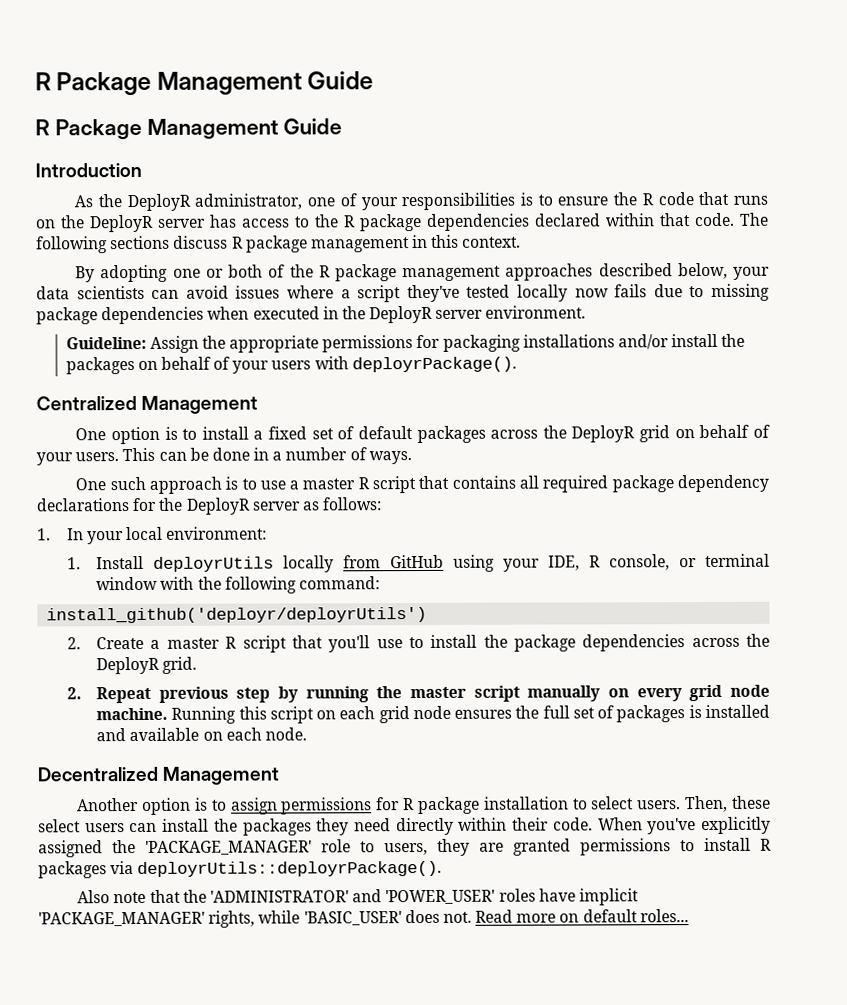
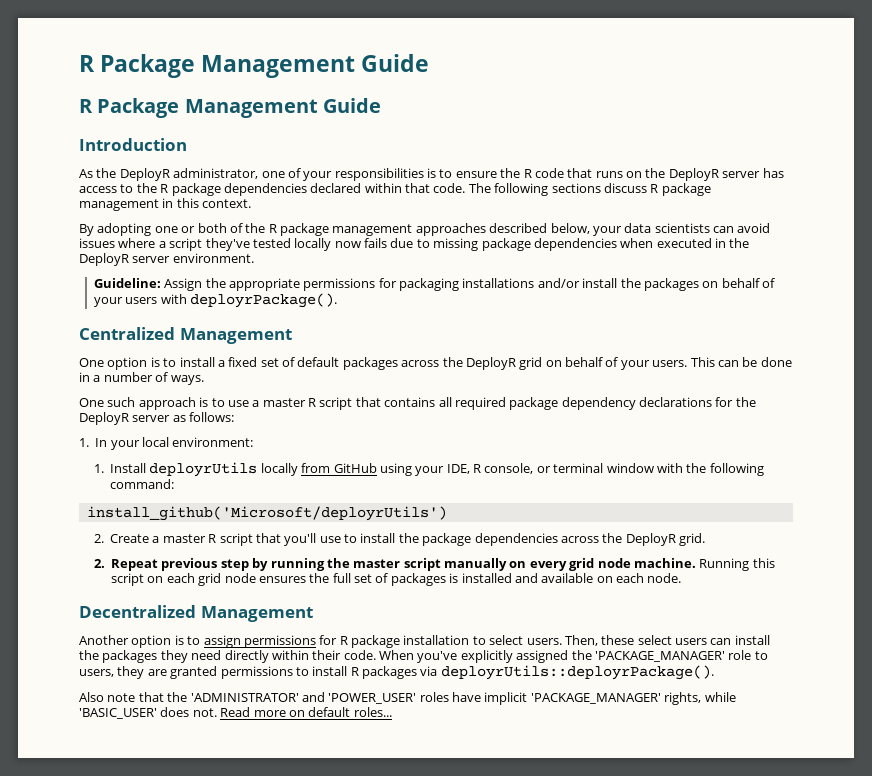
[46,606,428,624] install_github('deployr/deployrUtils') -> [86,506,447,521] install_github('Microsoft/deployrUtils')

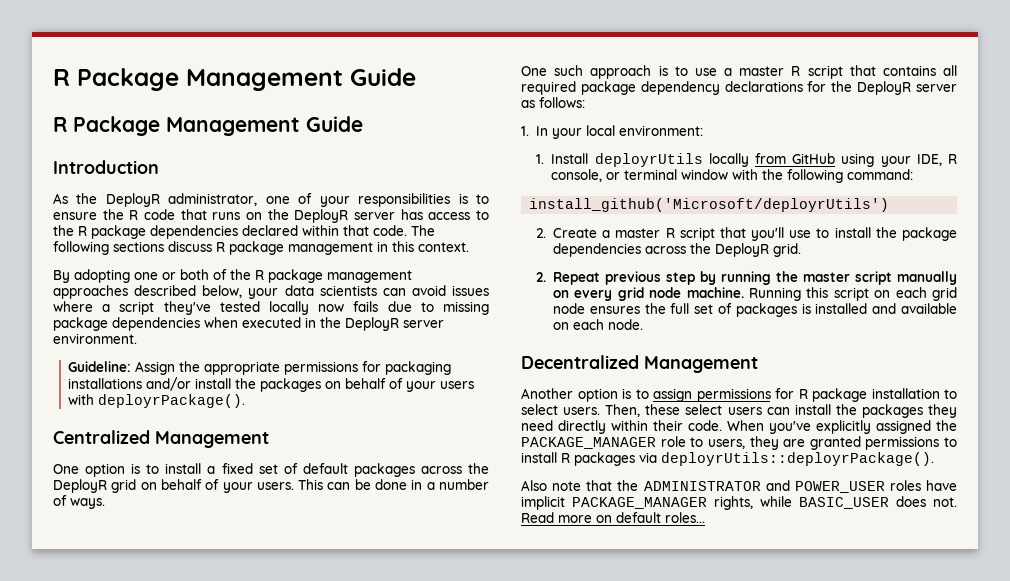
[594,651,725,662] 'PACKAGE_MANAGER' -> [521,437,656,449] PACKAGE_MANAGER
[190,692,417,704] 'ADMINISTRATOR' and 'POWER_USER' -> [643,480,885,493] ADMINISTRATOR and POWER_USER
[530,693,661,704] 'PACKAGE_MANAGER' -> [572,497,707,509] PACKAGE_MANAGER
[79,708,157,719] 'BASIC_USER' -> [799,497,889,509] BASIC_USER

